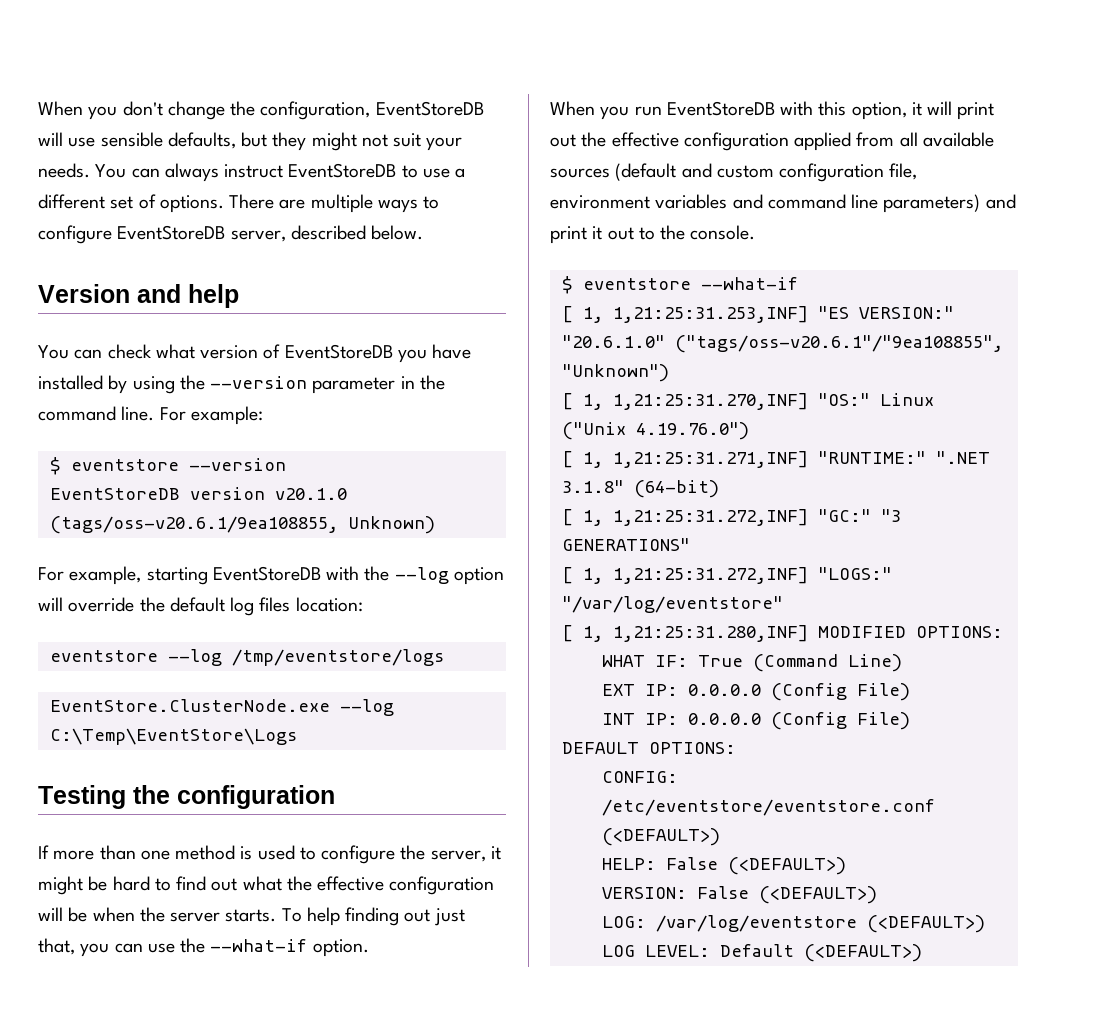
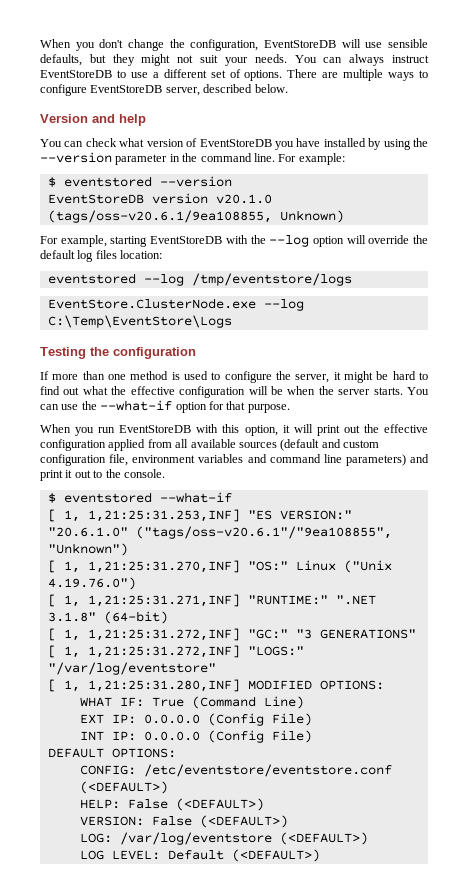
[70,459,179,471] eventstore -> [63,176,152,187] eventstored
[49,650,158,662] eventstore -> [47,273,136,284] eventstored
[281,907,465,926] [38,938,369,957] To help finding out just that, you can use the --what-if option. -> [407,387,430,395] [40,400,290,413] You can use the --what-if option for that purpose.
[582,278,691,290] eventstore -> [63,492,152,503] eventstored

